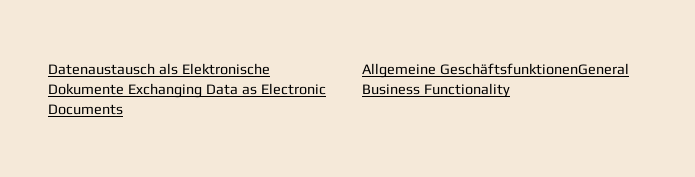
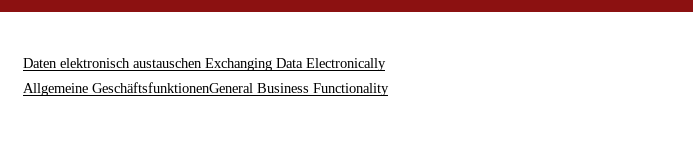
[48,63,270,75] [48,83,326,98] [48,104,123,115] Datenaustausch als Elektronische Dokumente Exchanging Data as Electronic Documents -> [23,58,386,71] Daten elektronisch austauschen Exchanging Data Electronically

